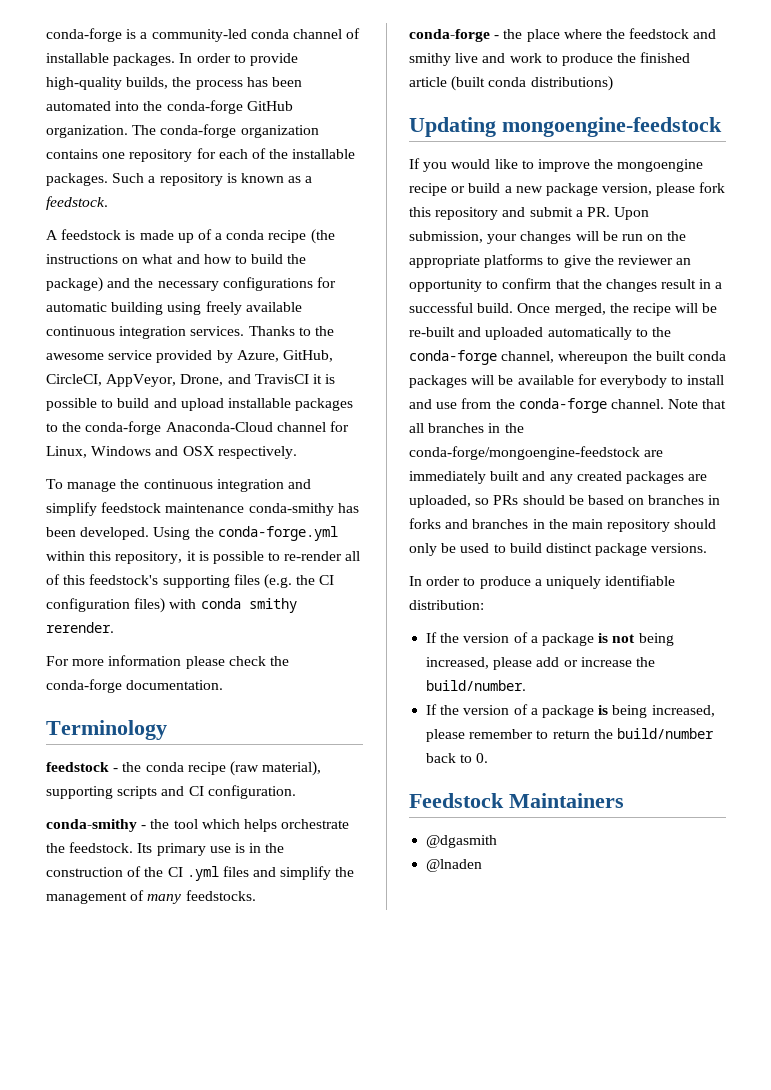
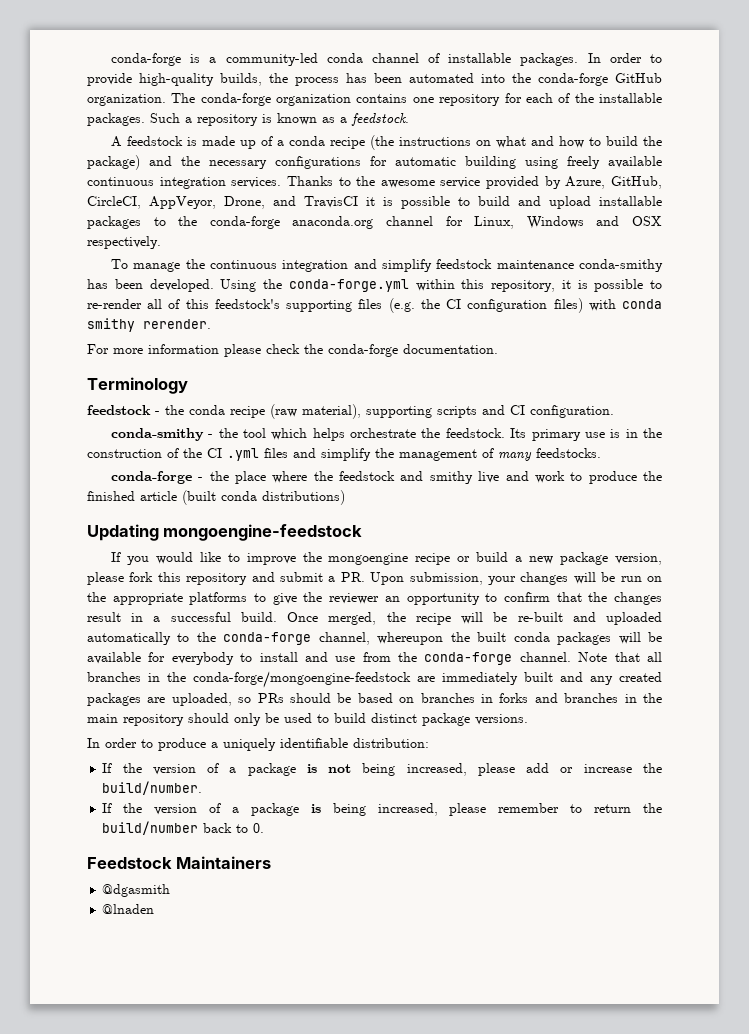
[165,422,273,432] Anaconda-Cloud -> [292,216,374,229] anaconda.org

